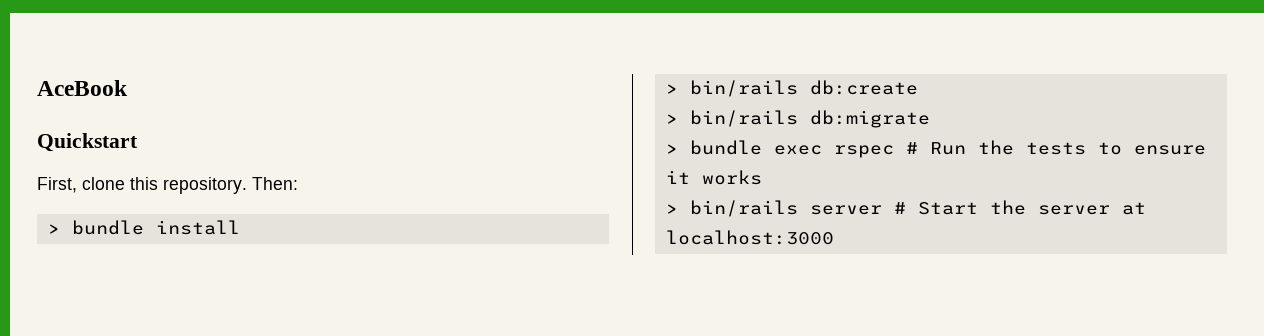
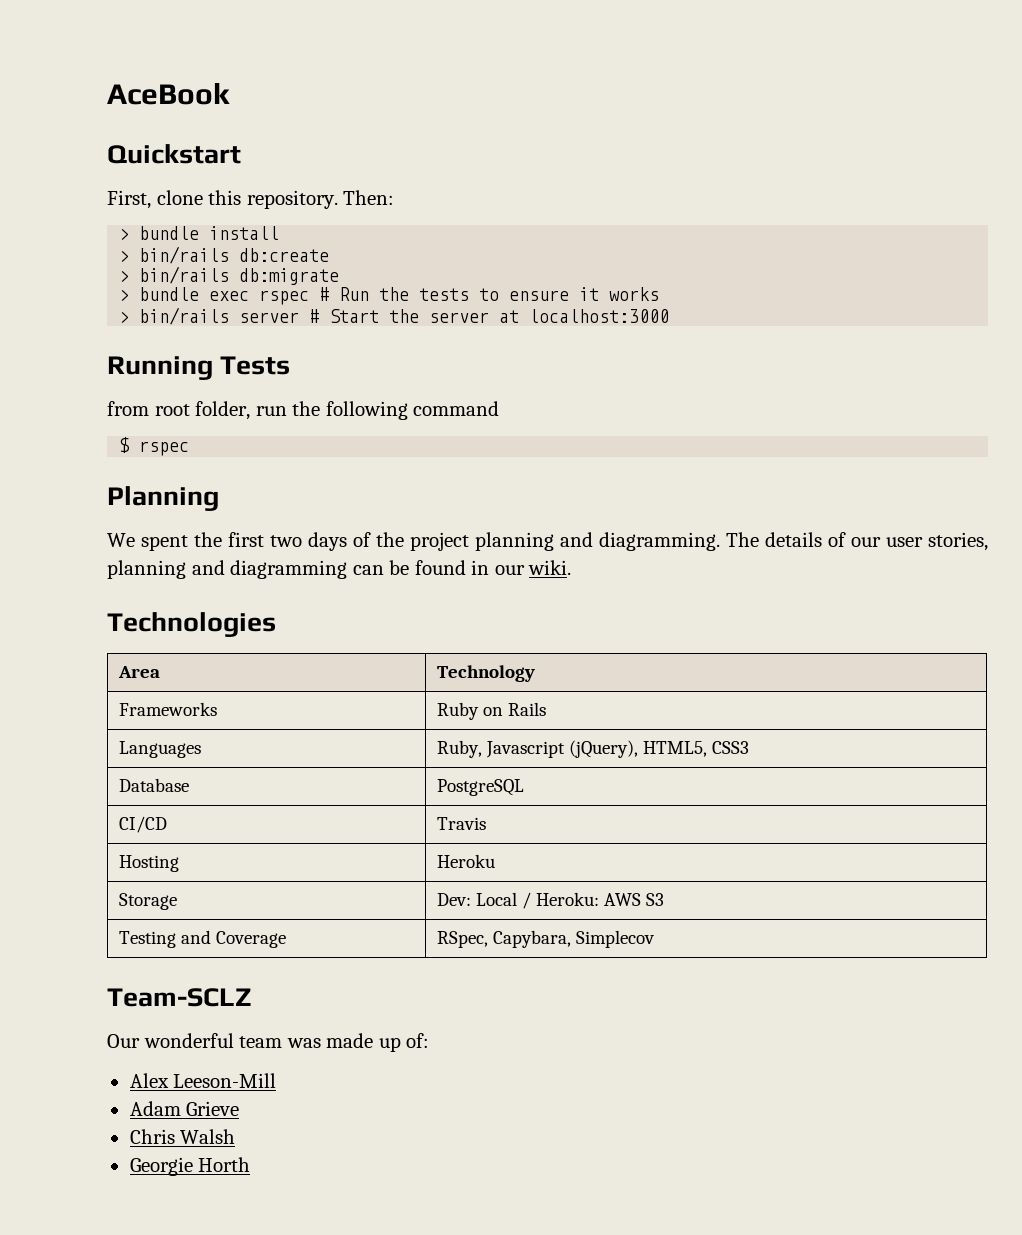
(834, 237) none -> [107,356,291,380] [107,401,500,420] [119,437,190,456] [107,486,219,511] [107,532,988,551] [107,560,572,579] [107,612,276,637] [117,666,160,678] [436,665,535,682] [118,702,217,716] [436,702,546,720] [118,741,201,758] [436,740,749,758] [118,778,189,792] [436,779,524,796] [118,816,167,833] [436,817,486,830] [118,855,179,872] [436,854,495,868] [118,893,177,910] [436,892,664,909] [118,930,286,948] [436,930,655,948] [107,988,252,1007] [107,1033,430,1052] [129,1073,277,1088] [129,1101,240,1116] [129,1129,236,1144] [129,1157,251,1176] // Running Tests // from root folder, run the following command // $ rspec // Planning // We spent the first two days of the project planning and diagramming. The details of our user stories, planning and diagramming can be found in our wiki. // Technologies // Area | Technology // Frameworks | Ruby on Rails // Languages | Ruby, Javascript (jQuery), HTML5, CSS3 // Database | PostgreSQL // CI/CD | Travis // Hosting | Heroku // Storage | Dev: Local / Heroku: AWS S3 // Testing and Coverage | RSpec, Capybara, Simplecov // Team-SCLZ // Our wonderful team was made up of: // Alex Leeson-Mill // Adam Grieve // Chris Walsh // Georgie Horth

